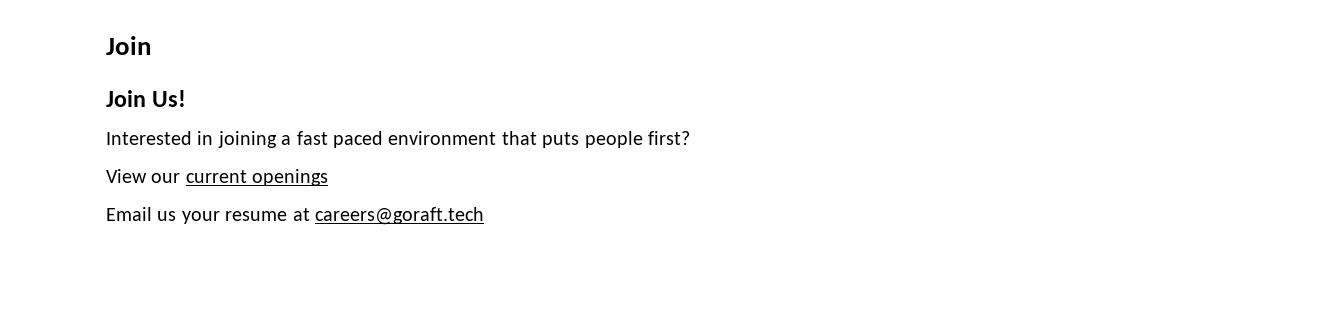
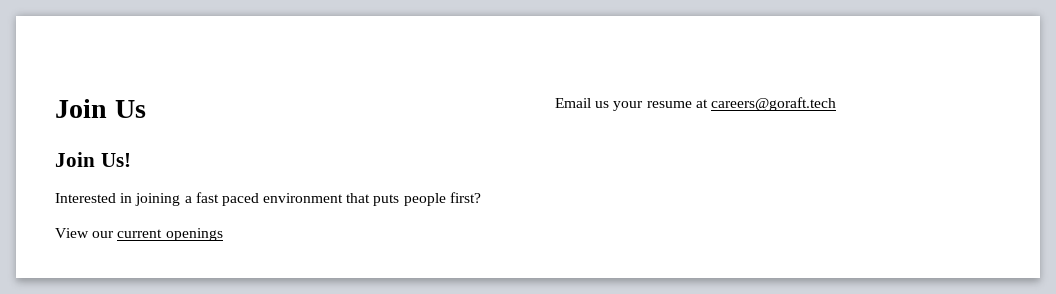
[106,36,151,55] Join -> [55,99,146,118] Join Us

